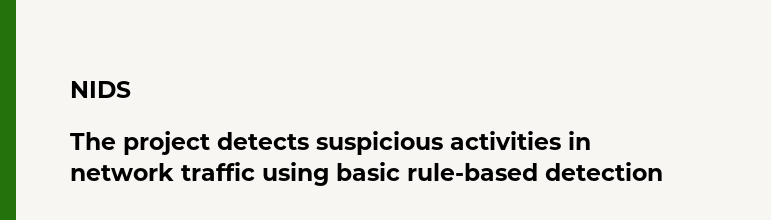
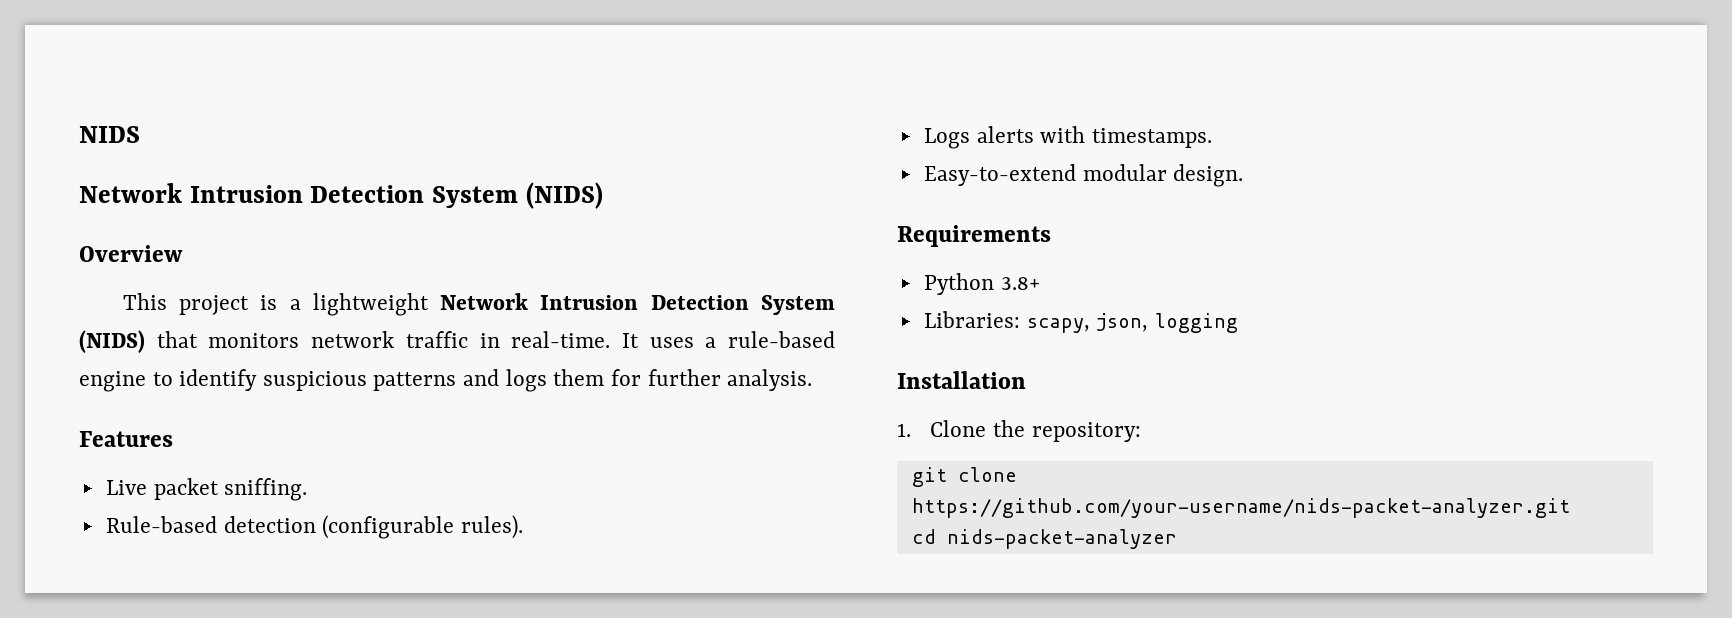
[70,131,591,155] [70,162,663,186] The project detects suspicious activities in network traffic using basic rule-based detection -> [79,182,603,209] [79,245,183,262] [122,293,836,316] [79,330,836,353] [79,369,813,392] [79,431,173,447] [105,478,308,501] [105,515,523,539] [923,126,1212,149] [923,164,1244,187] [897,225,1051,247] [923,273,1040,295] [923,311,1238,333] [897,371,1026,389] [897,420,1141,442] [911,467,1017,487] [911,498,1570,518] [911,529,1177,549] Network Intrusion Detection System (NIDS) // Overview // This project is a lightweight Network Intrusion Detection System (NIDS) that monitors network traffic in real-time. It uses a rule-based engine to identify suspicious patterns and logs them for further analysis. // Features // Live packet sniffing. // Rule-based detection (configurable rules). // Logs alerts with timestamps. // Easy-to-extend modular design. // Requirements // Python 3.8+ // Libraries: scapy, json, logging // Installation // 1. Clone the repository: // git clone https://github.com/your-username/nids-packet-analyzer.git // cd nids-packet-analyzer

